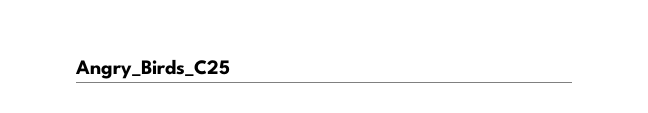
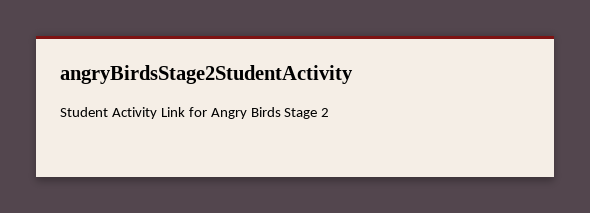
[75,59,230,79] Angry_Birds_C25 -> [60,65,353,84] [60,107,330,119] angryBirdsStage2StudentActivity // Student Activity Link for Angry Birds Stage 2

